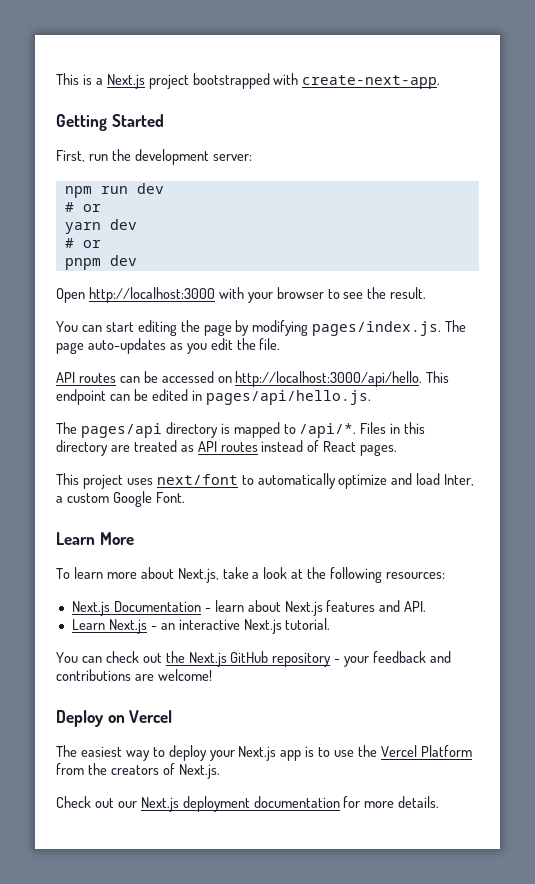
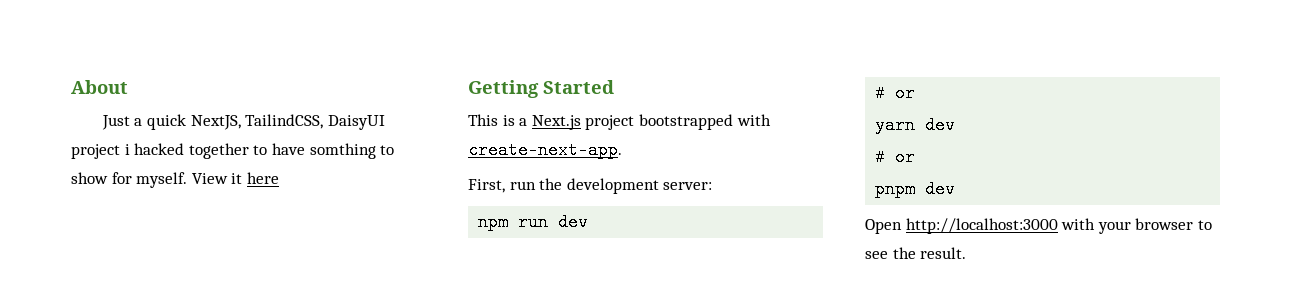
(56, 79) none -> [71,80,128,94] [101,114,385,130] [71,143,395,159] [71,172,279,188] [468,80,614,98] About // Just a quick NextJS, TailindCSS, DaisyUI project i hacked together to have somthing to show for myself. View it here // Getting Started //
[56,114,164,131] // Getting Started -> (622, 150) none
[56,320,467,336] [56,338,281,354] [56,371,450,387] [56,389,371,405] [56,422,426,438] [56,440,398,456] [56,473,475,489] [56,491,185,507] [56,532,134,545] [56,567,446,583] [71,600,427,616] [71,618,331,634] [56,651,452,667] [56,669,212,681] [56,710,173,727] [56,745,472,761] [56,763,220,779] [56,796,440,812] // You can start editing the page by modifying pages/index.js. The page auto-updates as you edit the file. // API routes can be accessed on http://localhost:3000/api/hello. This endpoint can be edited in pages/api/hello.js. // The pages/api directory is mapped to /api/*. Files in this directory are treated as API routes instead of React pages. // This project uses next/font to automatically optimize and load Inter, a custom Google Font. // Learn More // To learn more about Next.js, take a look at the following resources: // Next.js Documentation - learn about Next.js features and API. // Learn Next.js - an interactive Next.js tutorial. // You can check out the Next.js GitHub repository - your feedback and contributions are welcome! // Deploy on Vercel // The easiest way to deploy your Next.js app is to use the Vercel Platform from the creators of Next.js. // Check out our Next.js deployment documentation for more details. -> (967, 253) none

